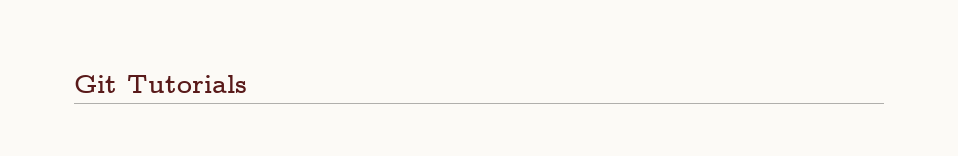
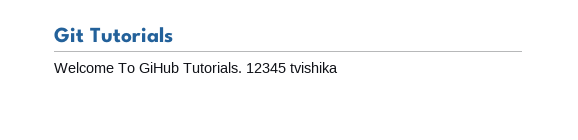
(247, 84) none -> [54,62,338,73] // Welcome To GiHub Tutorials. 12345 tvishika

